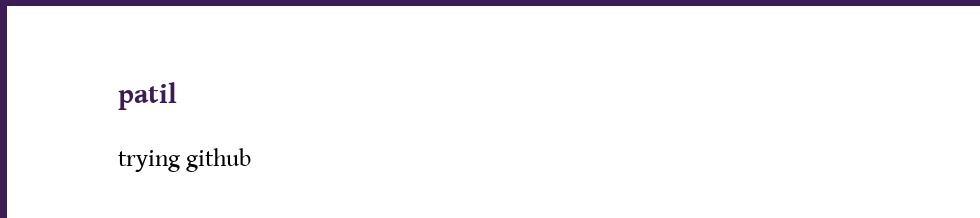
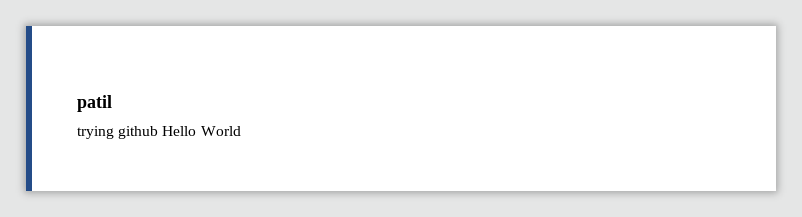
(252, 160) none -> [162,126,241,136] Hello World

